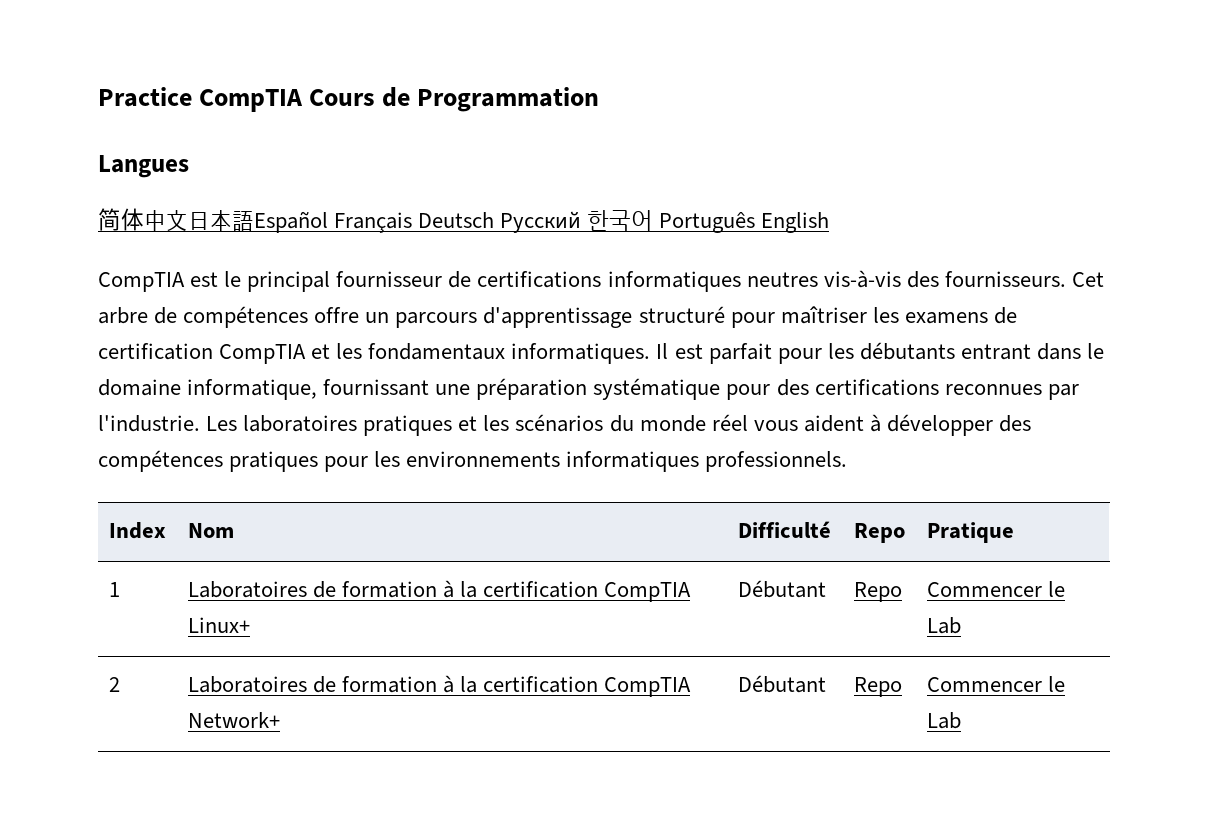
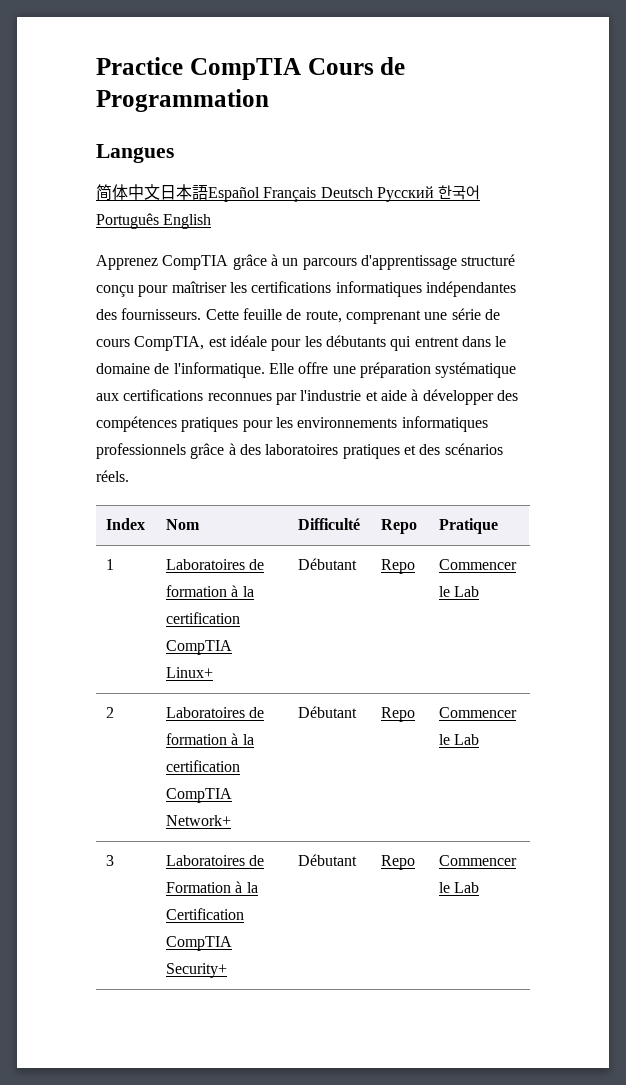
[98,270,1104,292] [98,306,360,328] CompTIA est le principal fournisseur de certifications informatiques neutres vis-à-vis des fournisseurs. Cet arbre de compétences offre -> [96,254,278,270] Apprenez CompTIA grâce à
(725, 314) none -> [96,285,134,297] conçu
[904,307,1017,324] [98,343,772,364] examens de certification CompTIA et les fondamentaux informatiques. Il est parfait -> [251,281,516,297] [96,308,500,324] [96,335,267,351] certifications informatiques indépendantes des fournisseurs. Cette feuille de route, comprenant une série de cours CompTIA, est idéale
[960,344,1031,360] entrant -> [390,336,459,351] qui entrent
[187,379,430,400] informatique, fournissant -> [154,362,329,378] de l'informatique. Elle offre
[726,379,809,400] pour des -> [96,393,119,401] aux
[98,414,864,436] l'industrie. Les laboratoires pratiques et les scénarios du monde réel vous aident -> [300,390,407,401] l'industrie et aide
[705,451,848,472] professionnels. -> [96,443,503,459] [96,470,129,482] professionnels grâce à des laboratoires pratiques et des scénarios réels.
(961, 720) none -> [106,855,115,866] [166,855,265,866] [166,881,258,893] [166,908,245,920] [166,936,233,951] [166,963,228,978] [298,854,358,866] [381,855,416,870] [439,855,518,866] [439,882,480,893] // 3 | Laboratoires de Formation à la Certification CompTIA Security+ | Débutant | Repo | Commencer le Lab

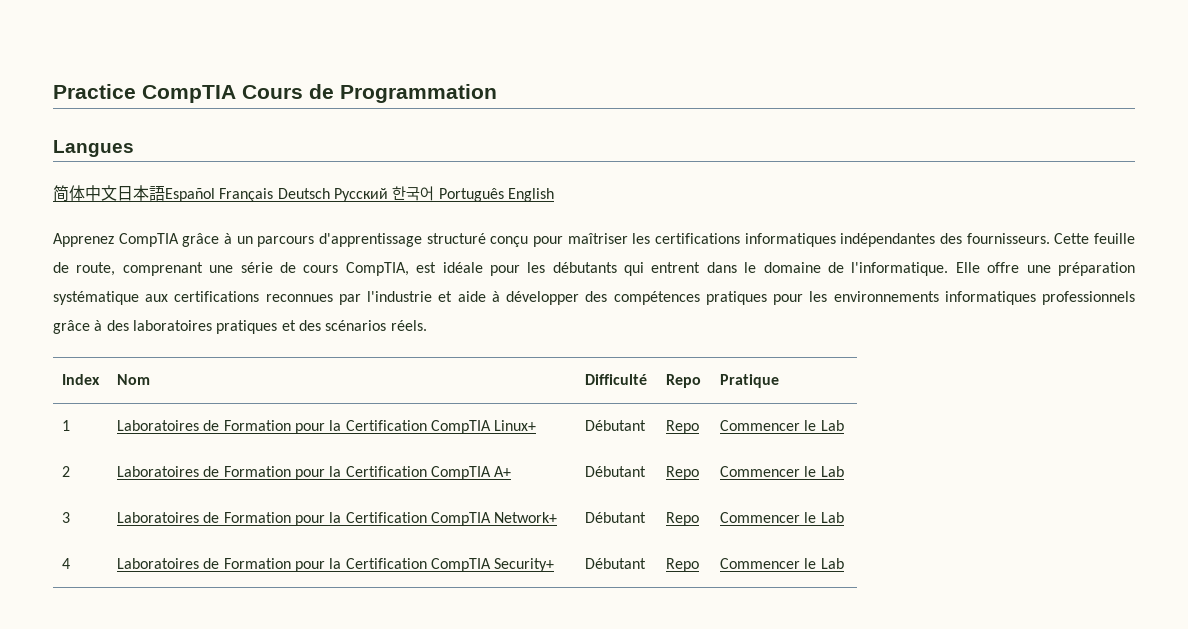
[166,585,254,597] [166,612,241,624] formation à la certification -> [223,420,427,434] Formation pour la Certification
[166,733,254,745] [166,760,241,772] [166,788,233,803] [166,815,232,826] formation à la certification CompTIA Network+ -> [223,466,512,480] Formation pour la Certification CompTIA A+
[235,881,243,893] à -> [294,512,558,526] [584,512,646,523] [665,512,699,526] [719,512,844,523] [61,558,70,569] [116,558,325,572] pour la Certification CompTIA Network+ | Débutant | Repo | Commencer le Lab // 4 | Laboratoires de Formation pour

